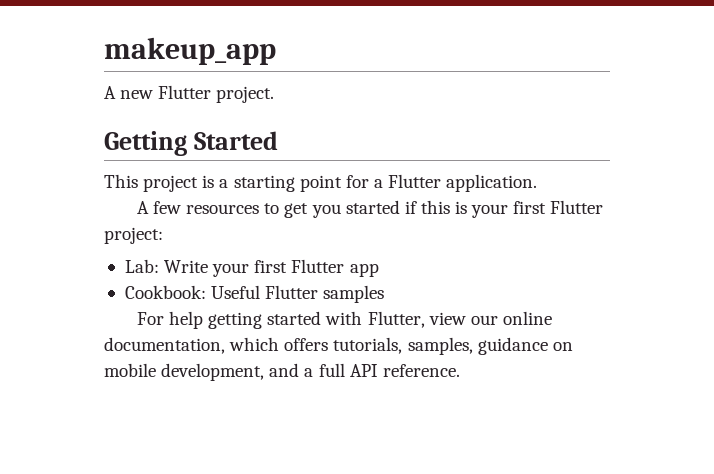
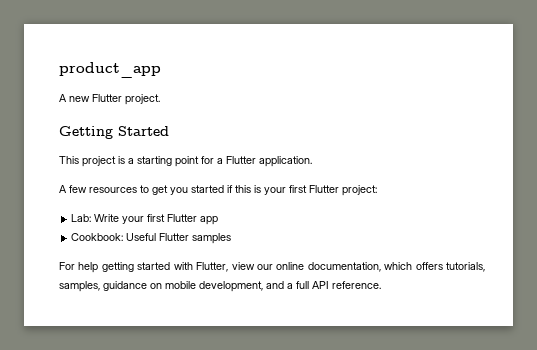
[104,37,276,65] makeup_app -> [59,62,161,78] product_app

